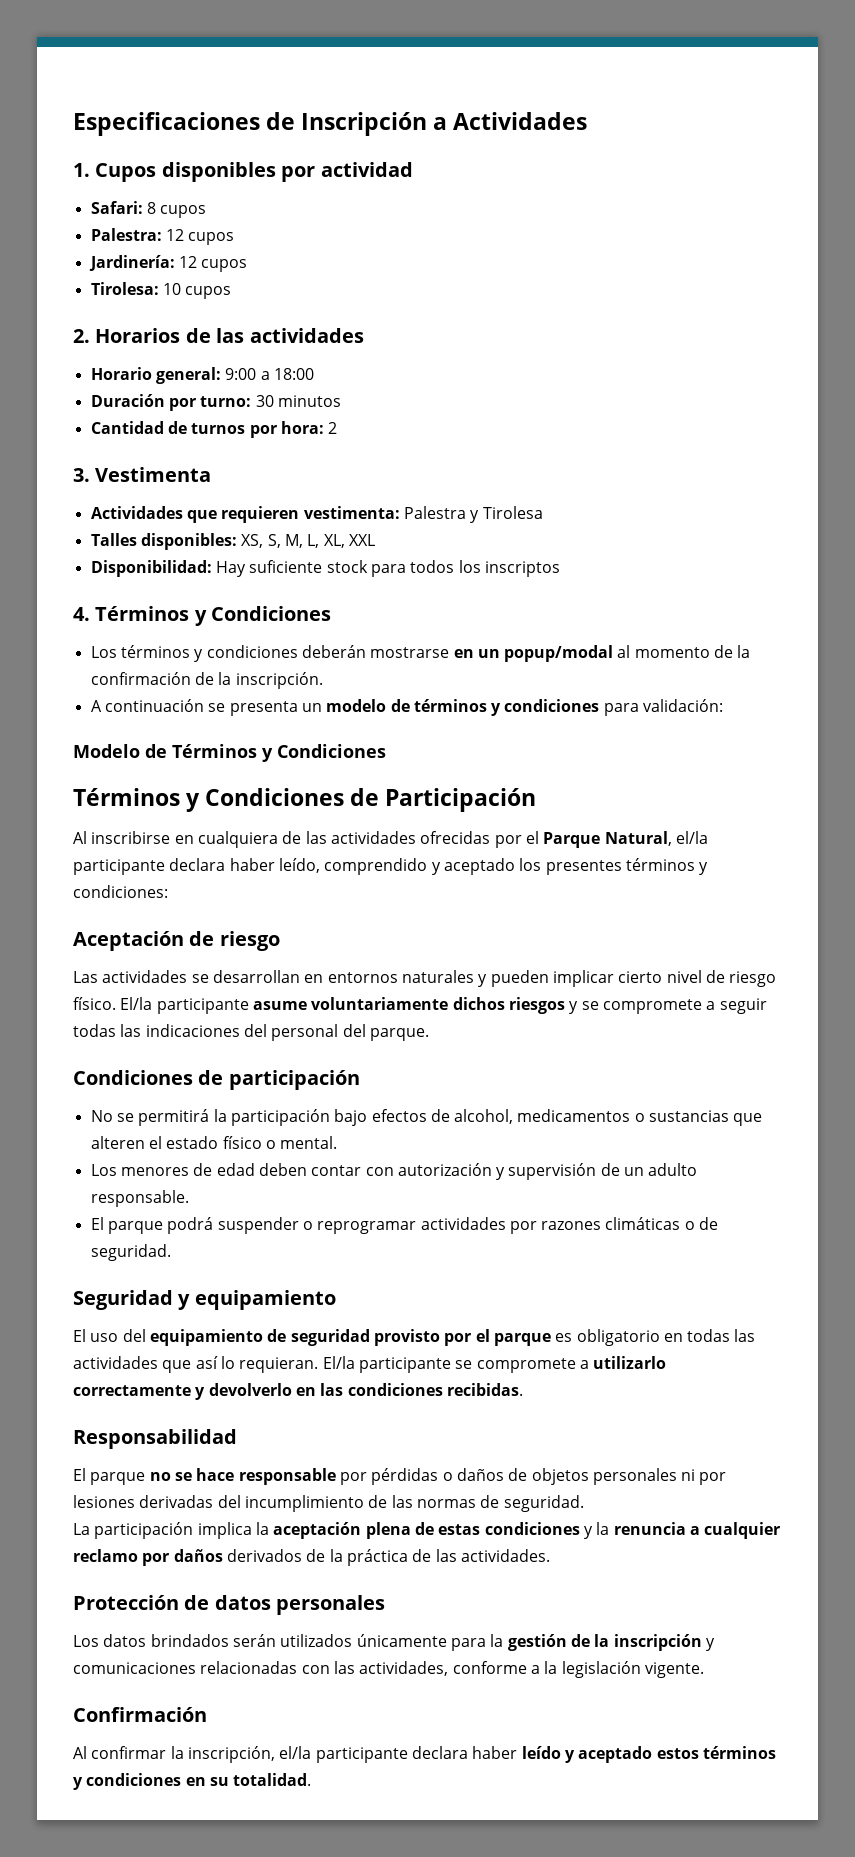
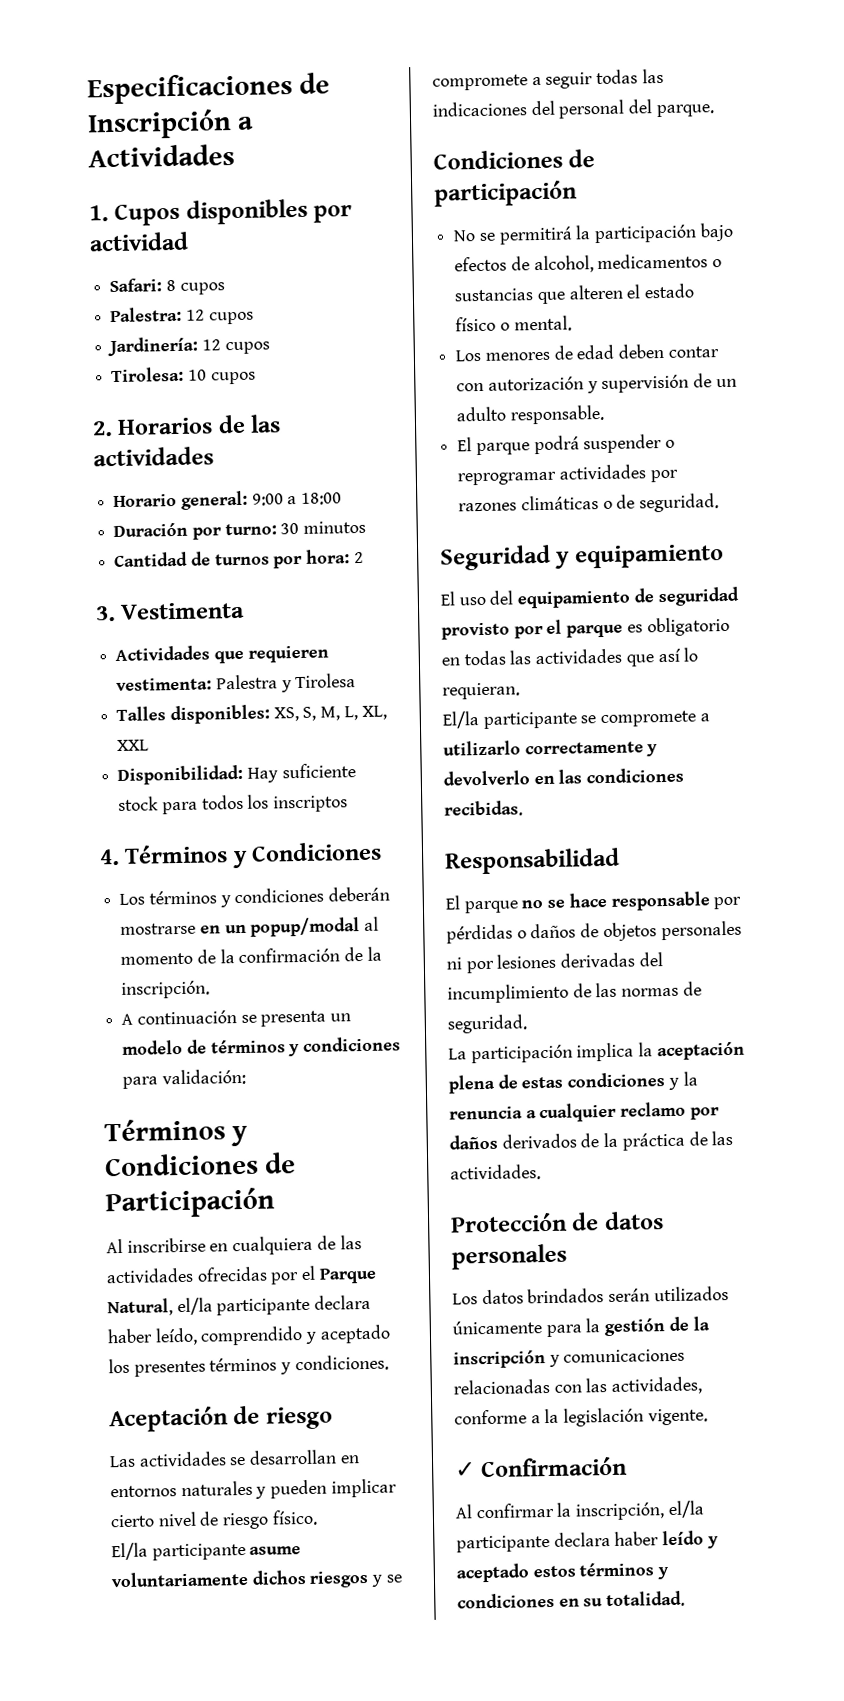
[73,744,386,762] // Modelo de Términos y Condiciones -> (246, 1077) none
[73,885,168,898] condiciones: -> [294,1354,389,1372] condiciones.
(116, 1003) none -> (318, 1517) //
(319, 1365) none -> (520, 691) //
(704, 1670) none -> [455,1461,476,1478] ✓

